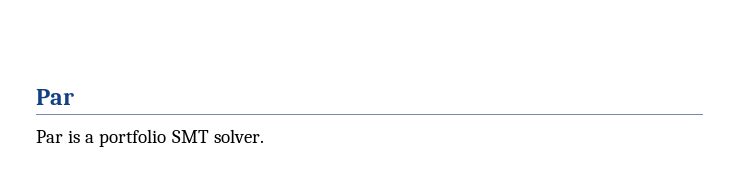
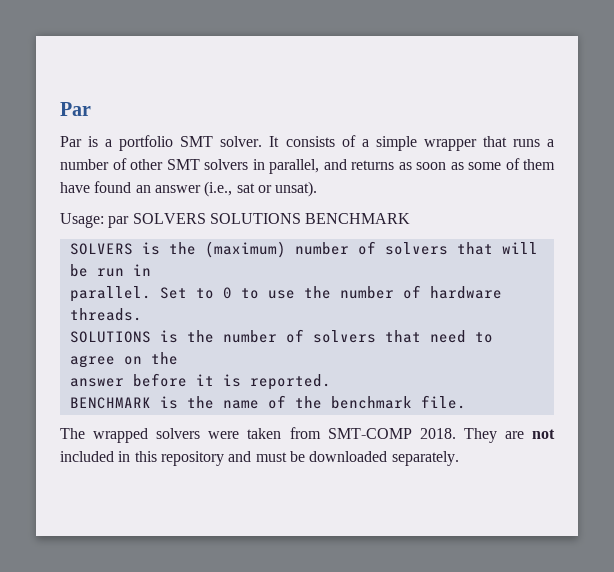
(264, 136) none -> [269,135,554,151] [60,158,555,174] [60,181,318,197] [60,213,411,228] [69,241,538,258] [69,264,151,277] [69,285,502,302] [69,308,142,321] [69,329,493,343] [69,352,178,368] [69,373,331,390] [69,395,466,409] [60,427,556,443] [60,451,459,466] It consists of a simple wrapper that runs a number of other SMT solvers in parallel, and returns as soon as some of them have found an answer (i.e., sat or unsat). // Usage: par SOLVERS SOLUTIONS BENCHMARK // SOLVERS is the (maximum) number of solvers that will be run in // parallel. Set to 0 to use the number of hardware threads. // SOLUTIONS is the number of solvers that need to agree on the // answer before it is reported. // BENCHMARK is the name of the benchmark file. // The wrapped solvers were taken from SMT-COMP 2018. They are not included in this repository and must be downloaded separately.

